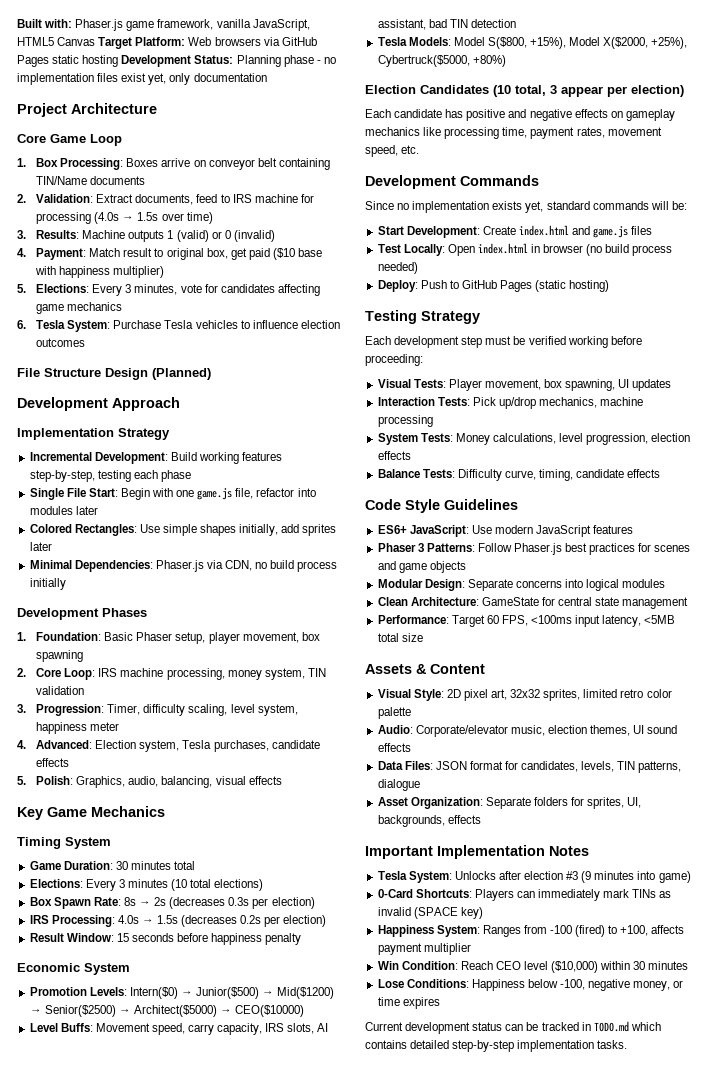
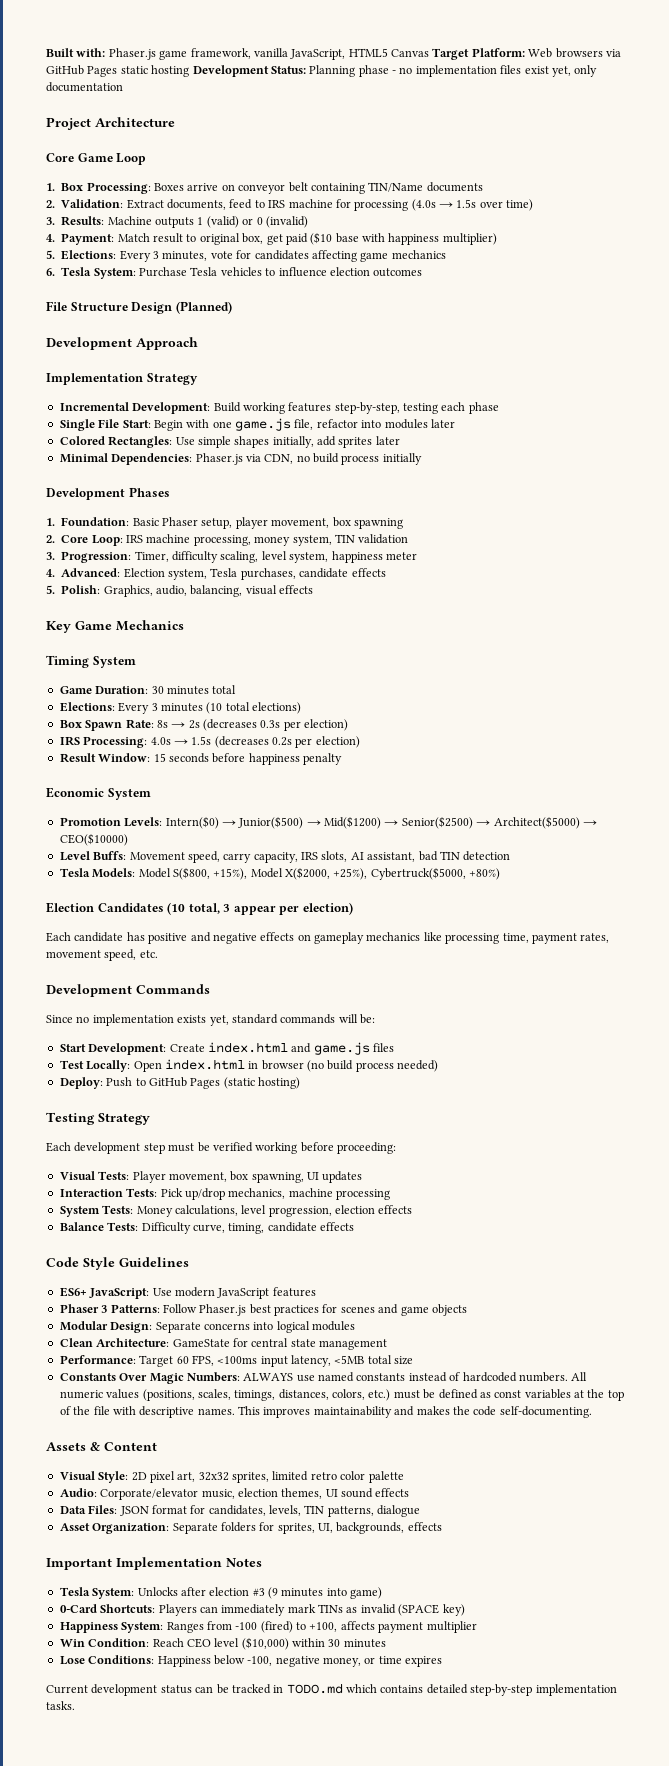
(423, 637) none -> [59,1372,588,1384] [59,1389,624,1401] [59,1406,592,1418] // Constants Over Magic Numbers: ALWAYS use named constants instead of hardcoded numbers. All numeric values (positions, scales, timings, distances, colors, etc.) must be defined as const variables at the top of the file with descriptive names. This improves maintainability and makes the code self-documenting.

